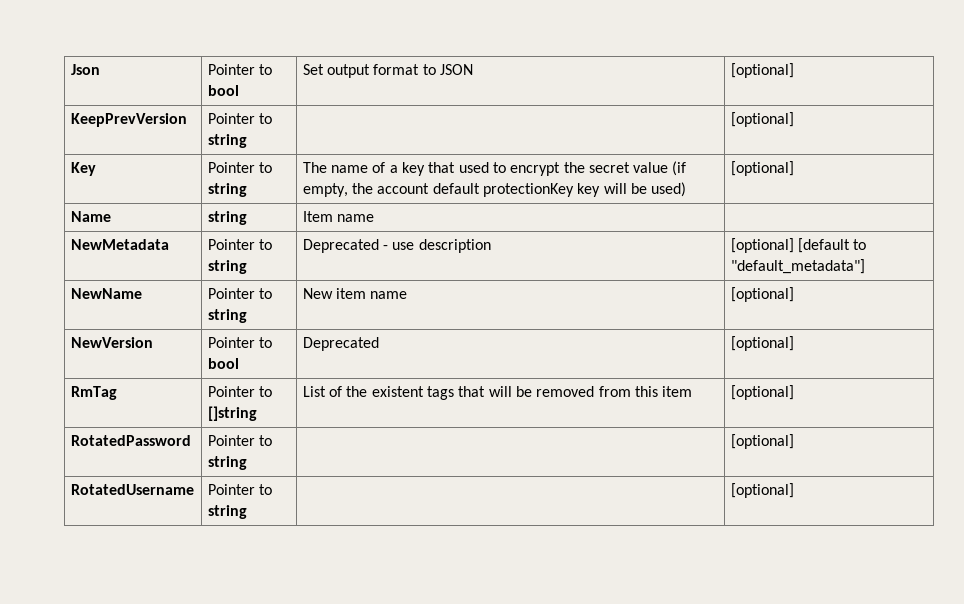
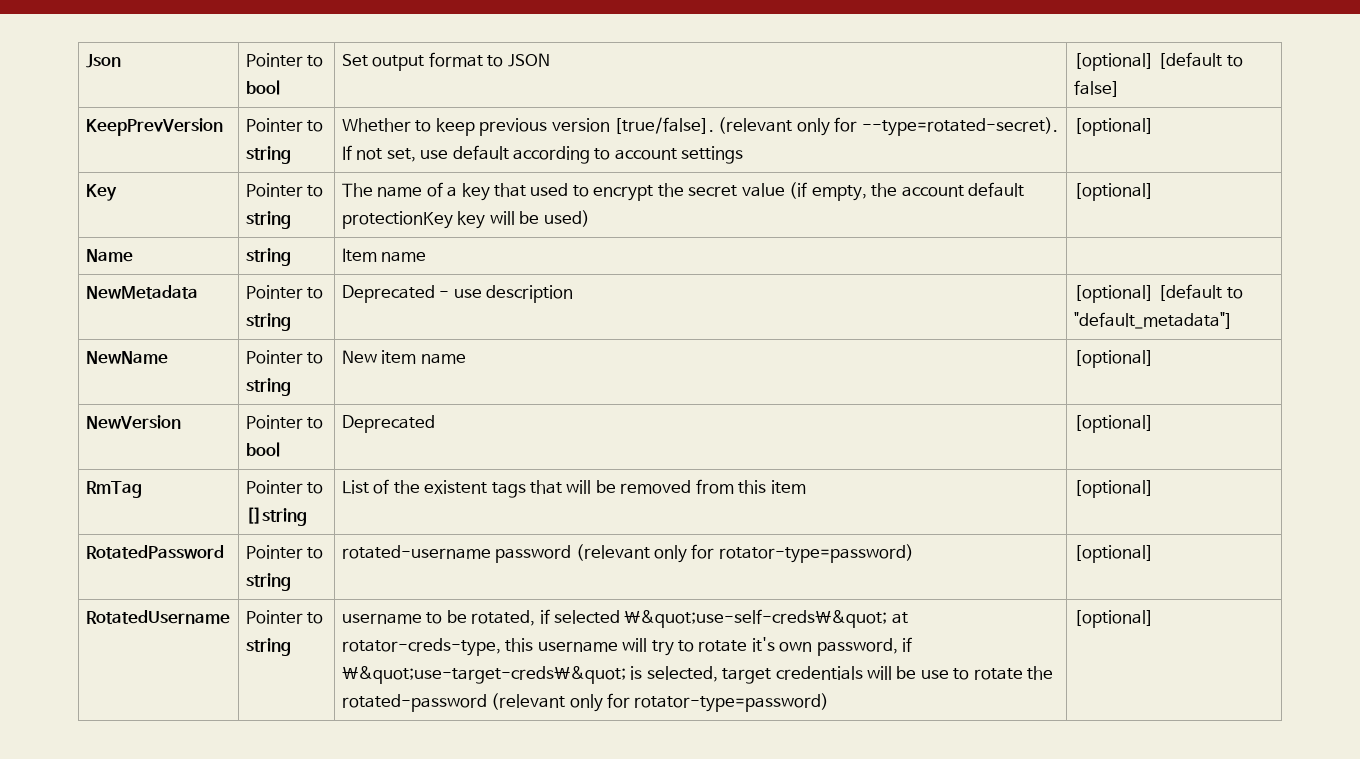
(794, 70) none -> [1158,52,1243,69] [1073,80,1120,97] [default to false]
(247, 141) none -> [341,117,1058,136] [341,145,744,164] Whether to keep previous version [true/false]. (relevant only for --type=rotated-secret). If not set, use default according to account settings
(247, 463) none -> [341,544,914,563] rotated-username password (relevant only for rotator-type=password)
(247, 512) none -> [341,609,908,628] [341,637,913,656] [341,666,1054,684] [341,693,830,712] username to be rotated, if selected \&quot;use-self-creds\&quot; at rotator-creds-type, this username will try to rotate it's own password, if \&quot;use-target-creds\&quot; is selected, target credentials will be use to rotate the rotated-password (relevant only for rotator-type=password)

